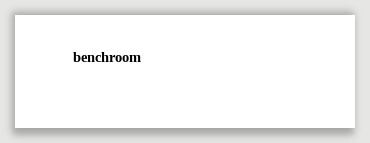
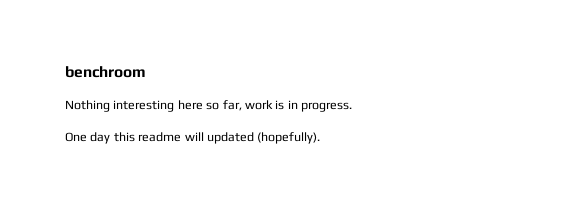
(141, 57) none -> [65,100,352,112] [65,132,321,144] // Nothing interesting here so far, work is in progress. // One day this readme will updated (hopefully).

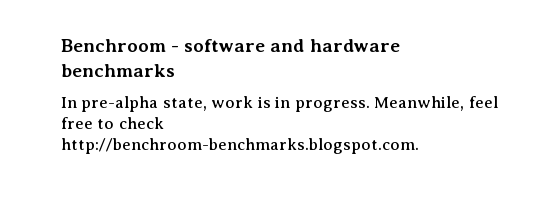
[65,66,146,78] [65,100,352,112] [65,132,321,144] benchroom // Nothing interesting here so far, work is in progress. // One day this readme will updated (hopefully). -> [61,39,400,52] [61,64,175,77] [61,96,498,112] [61,117,164,129] [61,138,419,154] Benchroom - software and hardware benchmarks // In pre-alpha state, work is in progress. Meanwhile, feel free to check http://benchroom-benchmarks.blogspot.com.

